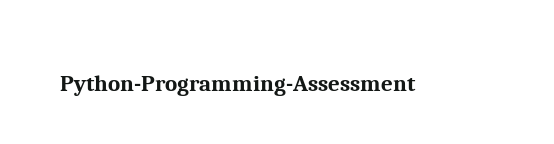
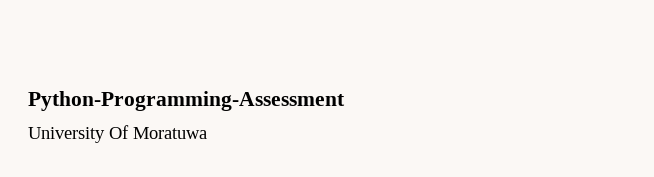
(416, 85) none -> [28,125,207,143] // University Of Moratuwa

